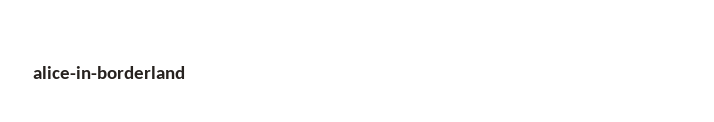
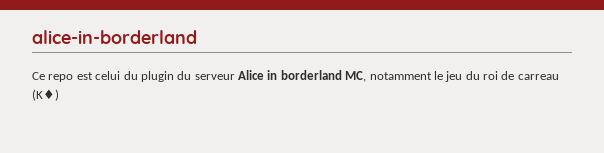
(185, 72) none -> [32,70,559,82] [32,89,59,101] // Ce repo est celui du plugin du serveur Alice in borderland MC, notamment le jeu du roi de carreau (K♦)

